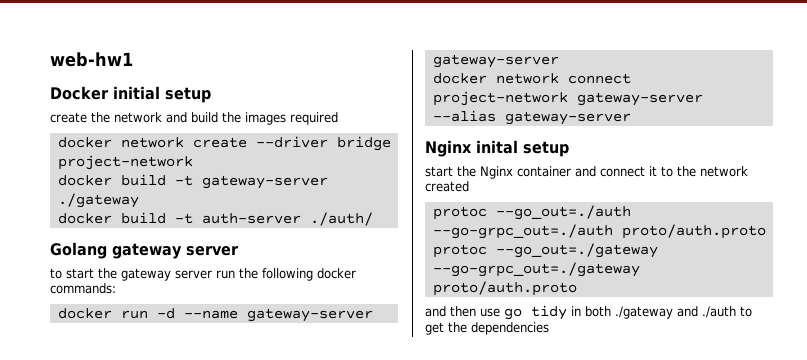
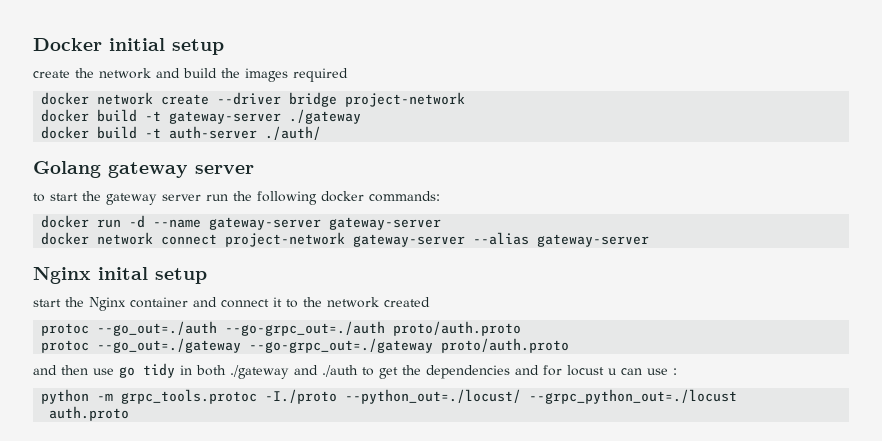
[50,52,133,67] web-hw1 // -> (33, 44) none
(549, 328) none -> [515,365,677,376] [41,389,738,404] [49,406,130,421] and for locust u can use : // python -m grpc_tools.protoc -I./proto --python_out=./locust/ --grpc_python_out=./locust // auth.proto

